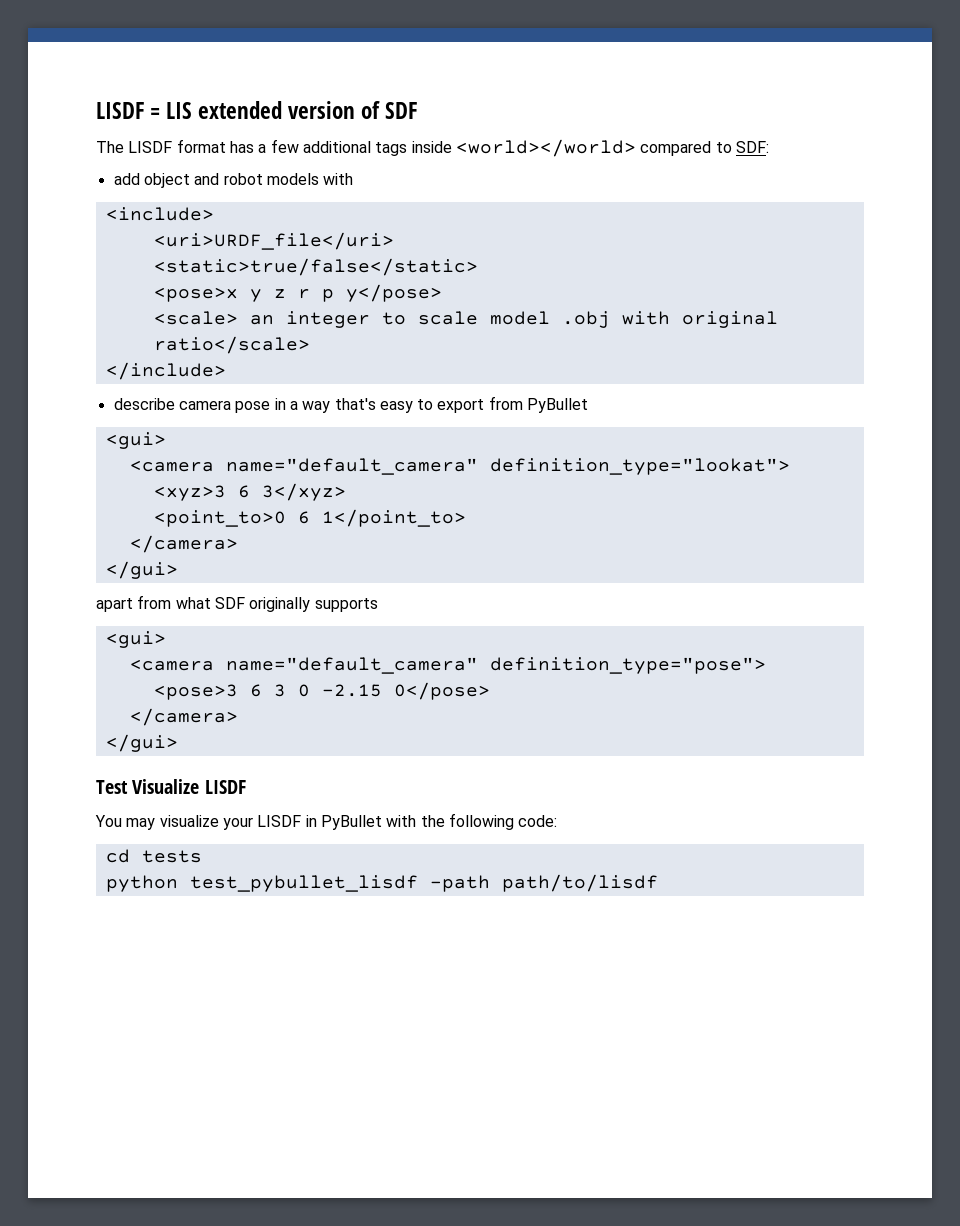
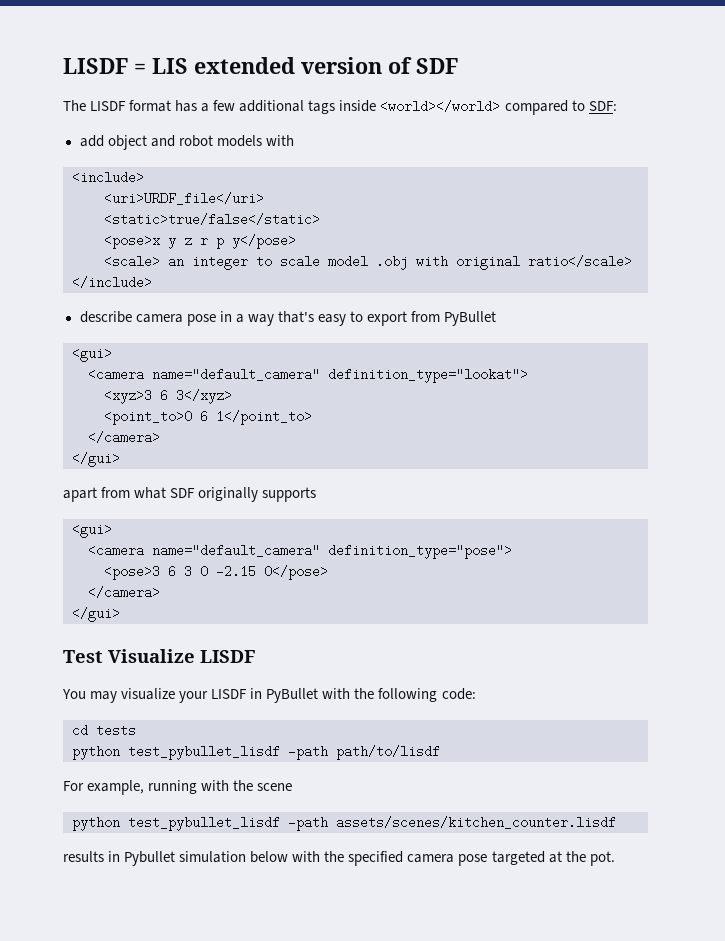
(658, 883) none -> [63,780,293,795] [72,816,616,831] [63,851,615,866] // For example, running with the scene // python test_pybullet_lisdf -path assets/scenes/kitchen_counter.lisdf // results in Pybullet simulation below with the specified camera pose targeted at the pot.

